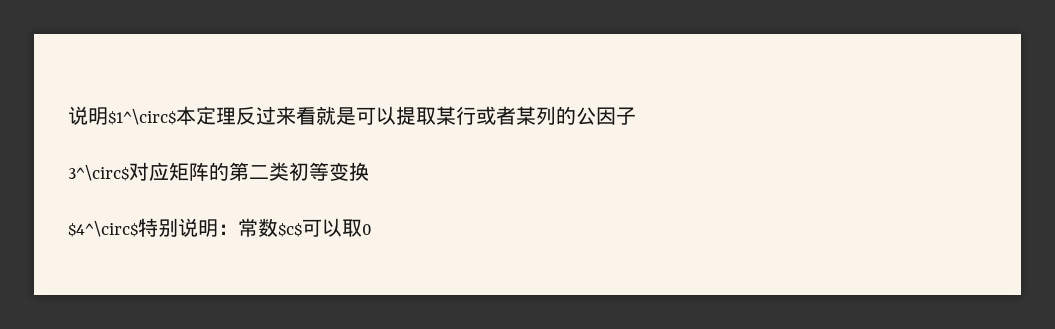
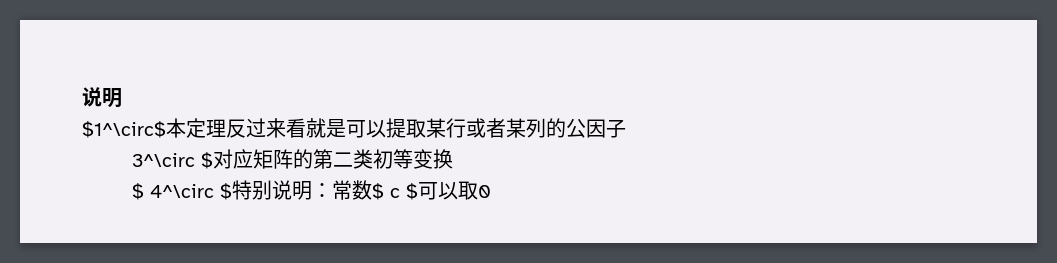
[68,106,108,125] 说明 -> [82,87,122,108] 说明 //
[68,165,129,181] 3^\circ$ -> [131,152,213,169] 3^\circ $
[68,221,138,237] $4^\circ$ -> [131,183,232,200] $ 4^\circ $
[278,223,302,237] $c$ -> [371,183,418,200] $ c $

